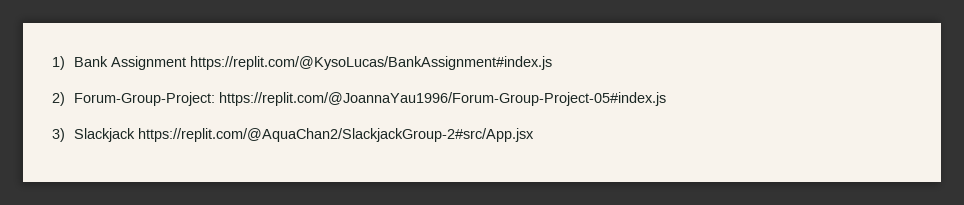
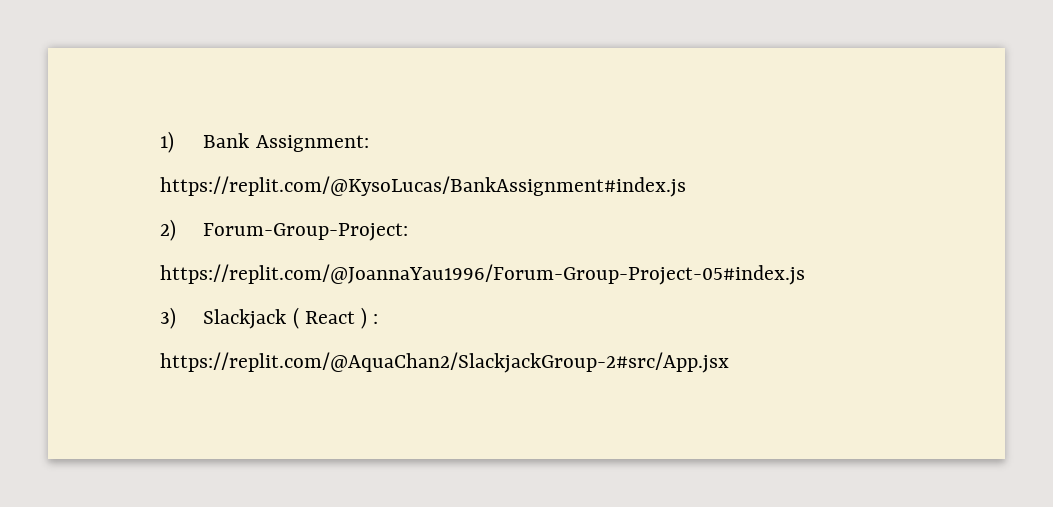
[111,56,187,70] Assignment -> [255,135,369,152] Assignment: //
(216, 99) none -> (409, 232) //
(136, 135) none -> [292,307,379,329] ( React ) : //

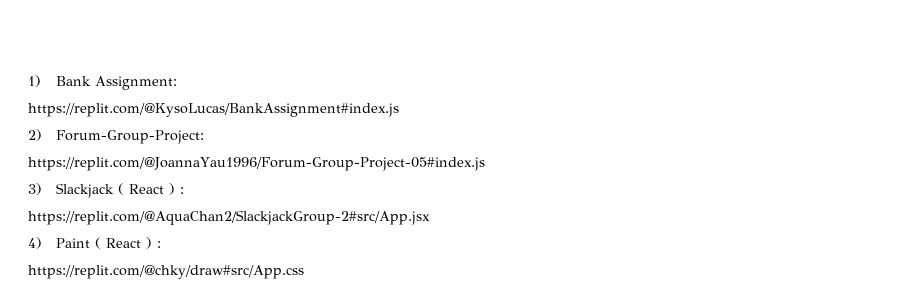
(729, 362) none -> [28,237,162,249] [28,265,304,279] // 4) Paint ( React ) : // https://replit.com/@chky/draw#src/App.css

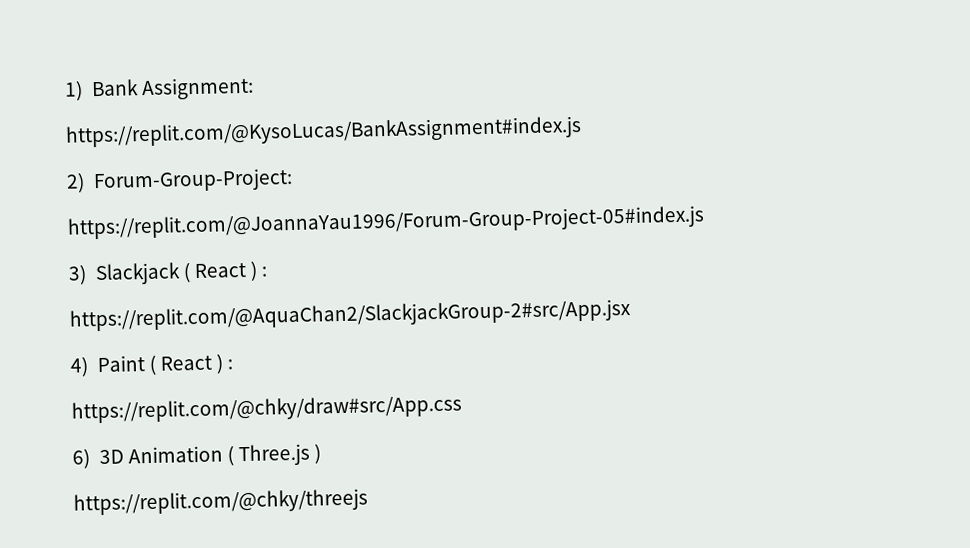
(304, 272) none -> [72,443,322,469] [73,488,368,516] // 6) 3D Animation ( Three.js ) // https://replit.com/@chky/threejs

